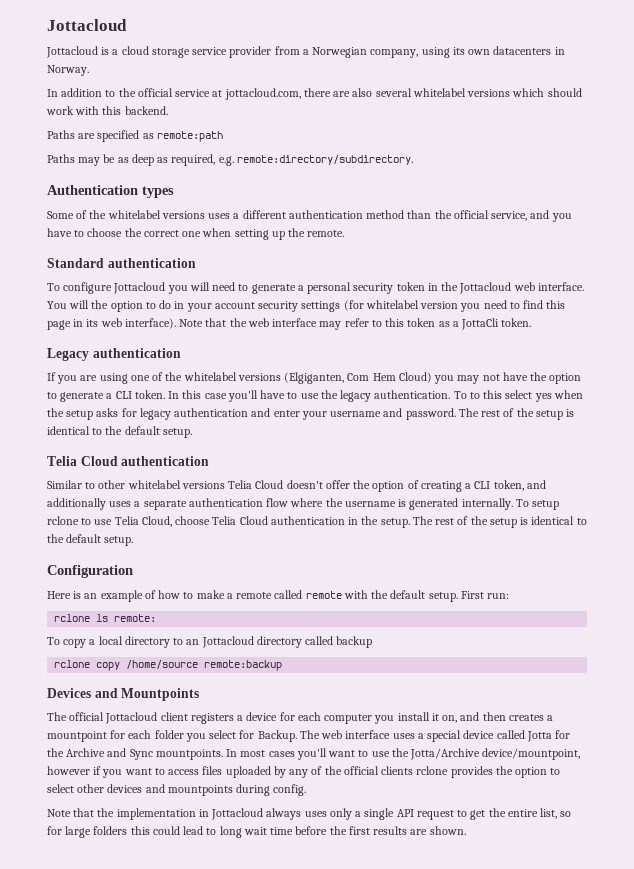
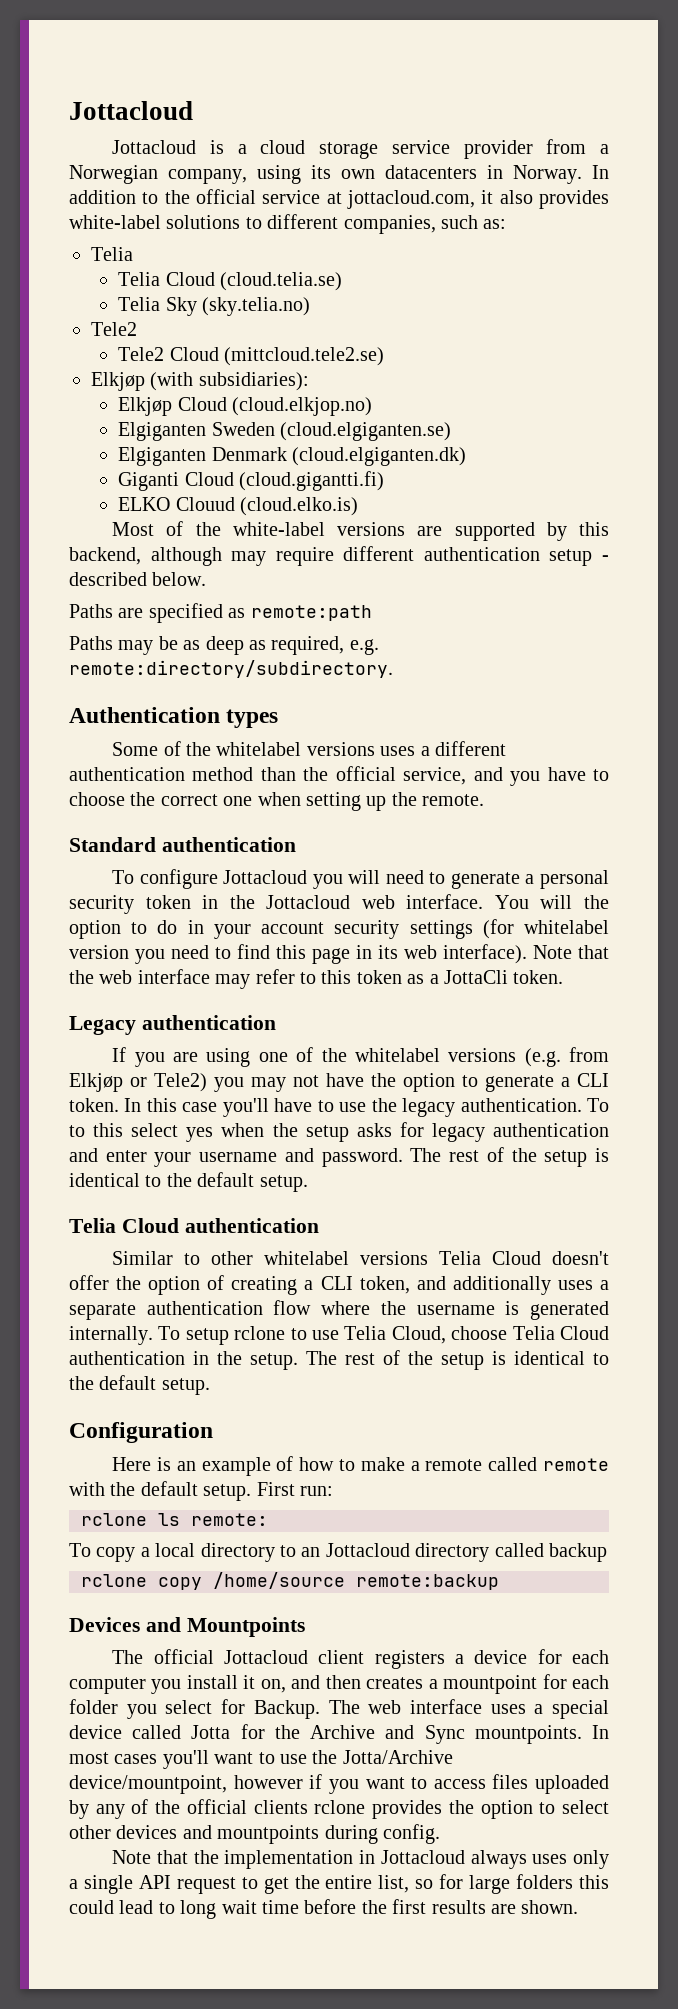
(89, 70) // -> (582, 174) none
[303,88,582,97] [46,106,168,115] there are also several whitelabel versions which should work with this backend. -> [481,190,609,209] [69,214,507,234] [91,247,133,261] [118,272,343,291] [118,297,311,316] [91,322,137,336] [118,347,385,366] [91,372,309,391] [118,397,373,416] [118,422,452,441] [118,447,467,466] [118,471,385,491] [118,497,359,516] [112,521,609,541] [69,546,609,566] [69,572,207,586] it also provides white-label solutions to different companies, such as: // Telia // Telia Cloud (cloud.telia.se) // Telia Sky (sky.telia.no) // Tele2 // Tele2 Cloud (mittcloud.tele2.se) // Elkjøp (with subsidiaries): // Elkjøp Cloud (cloud.elkjop.no) // Elgiganten Sweden (cloud.elgiganten.se) // Elgiganten Denmark (cloud.elgiganten.dk) // Giganti Cloud (cloud.gigantti.fi) // ELKO Clouud (cloud.elko.is) // Most of the white-label versions are supported by this backend, although may require different authentication setup - described below.
[284,372,432,384] (Elgiganten, Com Hem Cloud) -> [524,1047,609,1067] [69,1073,207,1092] (e.g. from Elkjøp or Tele2)

